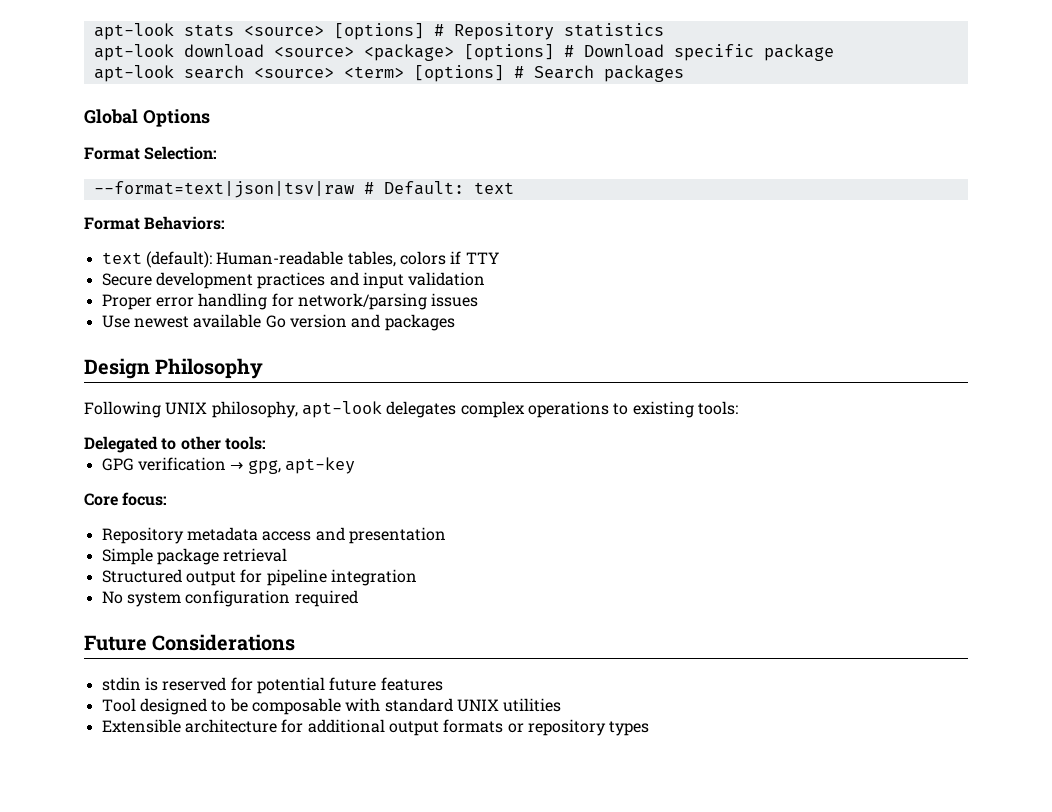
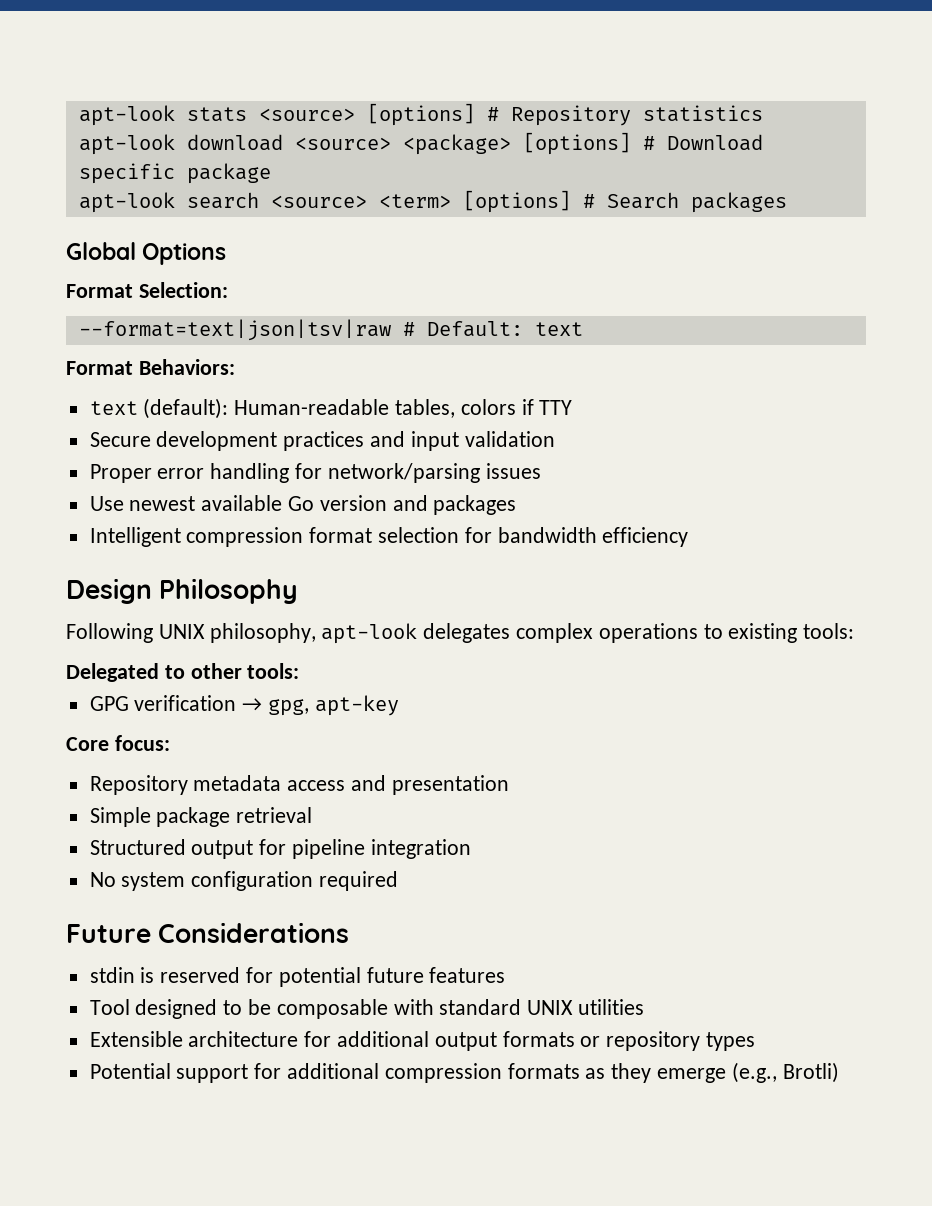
(455, 322) none -> [89,527,689,547] // Intelligent compression format selection for bandwidth efficiency
(650, 728) none -> [89,1062,839,1083] // Potential support for additional compression formats as they emerge (e.g., Brotli)

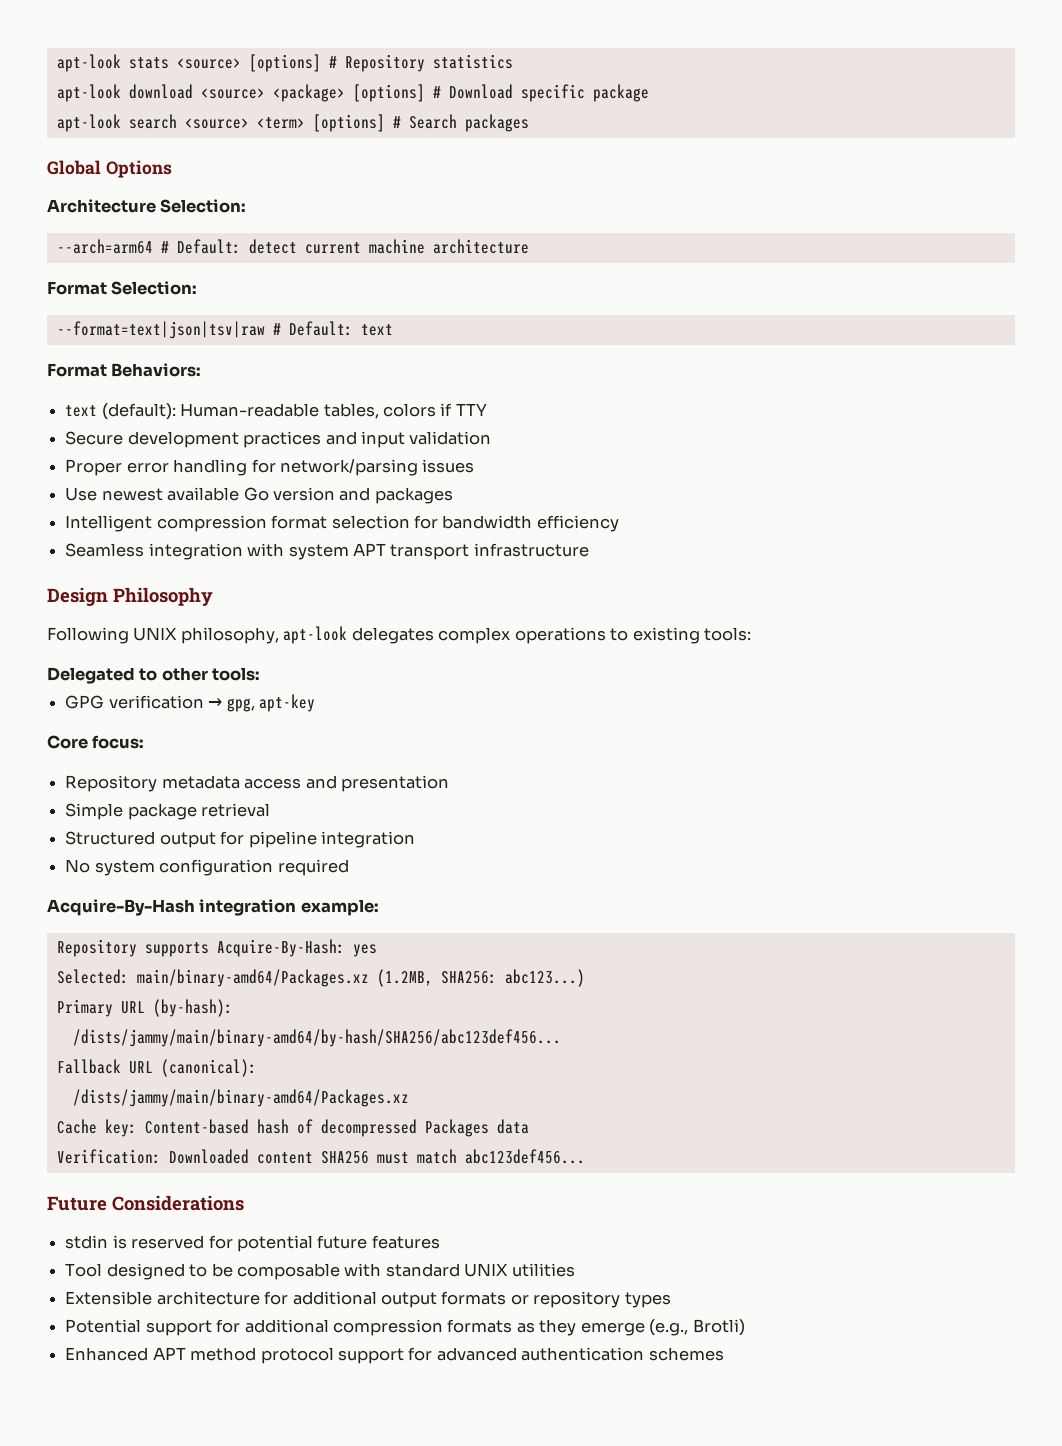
(227, 254) none -> [47,199,247,213] [56,239,529,254] // Architecture Selection: // --arch=arm64 # Default: detect current machine architecture
(689, 537) none -> [65,543,589,560] // Seamless integration with system APT transport infrastructure
(399, 881) none -> [47,899,379,916] [56,939,377,957] [56,969,585,987] [56,999,233,1017] [72,1029,561,1047] [56,1059,257,1077] [72,1089,409,1107] [56,1119,529,1137] [56,1149,585,1164] // Acquire-By-Hash integration example: // Repository supports Acquire-By-Hash: yes // Selected: main/binary-amd64/Packages.xz (1.2MB, SHA256: abc123...) // Primary URL (by-hash): // /dists/jammy/main/binary-amd64/by-hash/SHA256/abc123def456... // Fallback URL (canonical): // /dists/jammy/main/binary-amd64/Packages.xz // Cache key: Content-based hash of decompressed Packages data // Verification: Downloaded content SHA256 must match abc123def456...
(839, 1072) none -> [65,1347,724,1364] // Enhanced APT method protocol support for advanced authentication schemes

